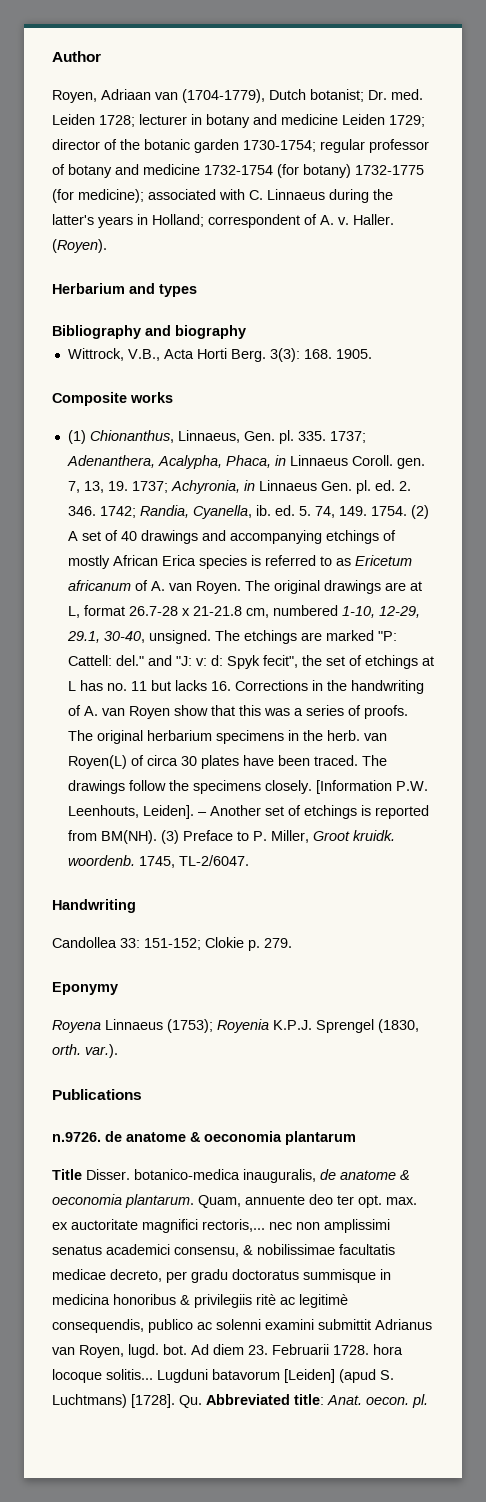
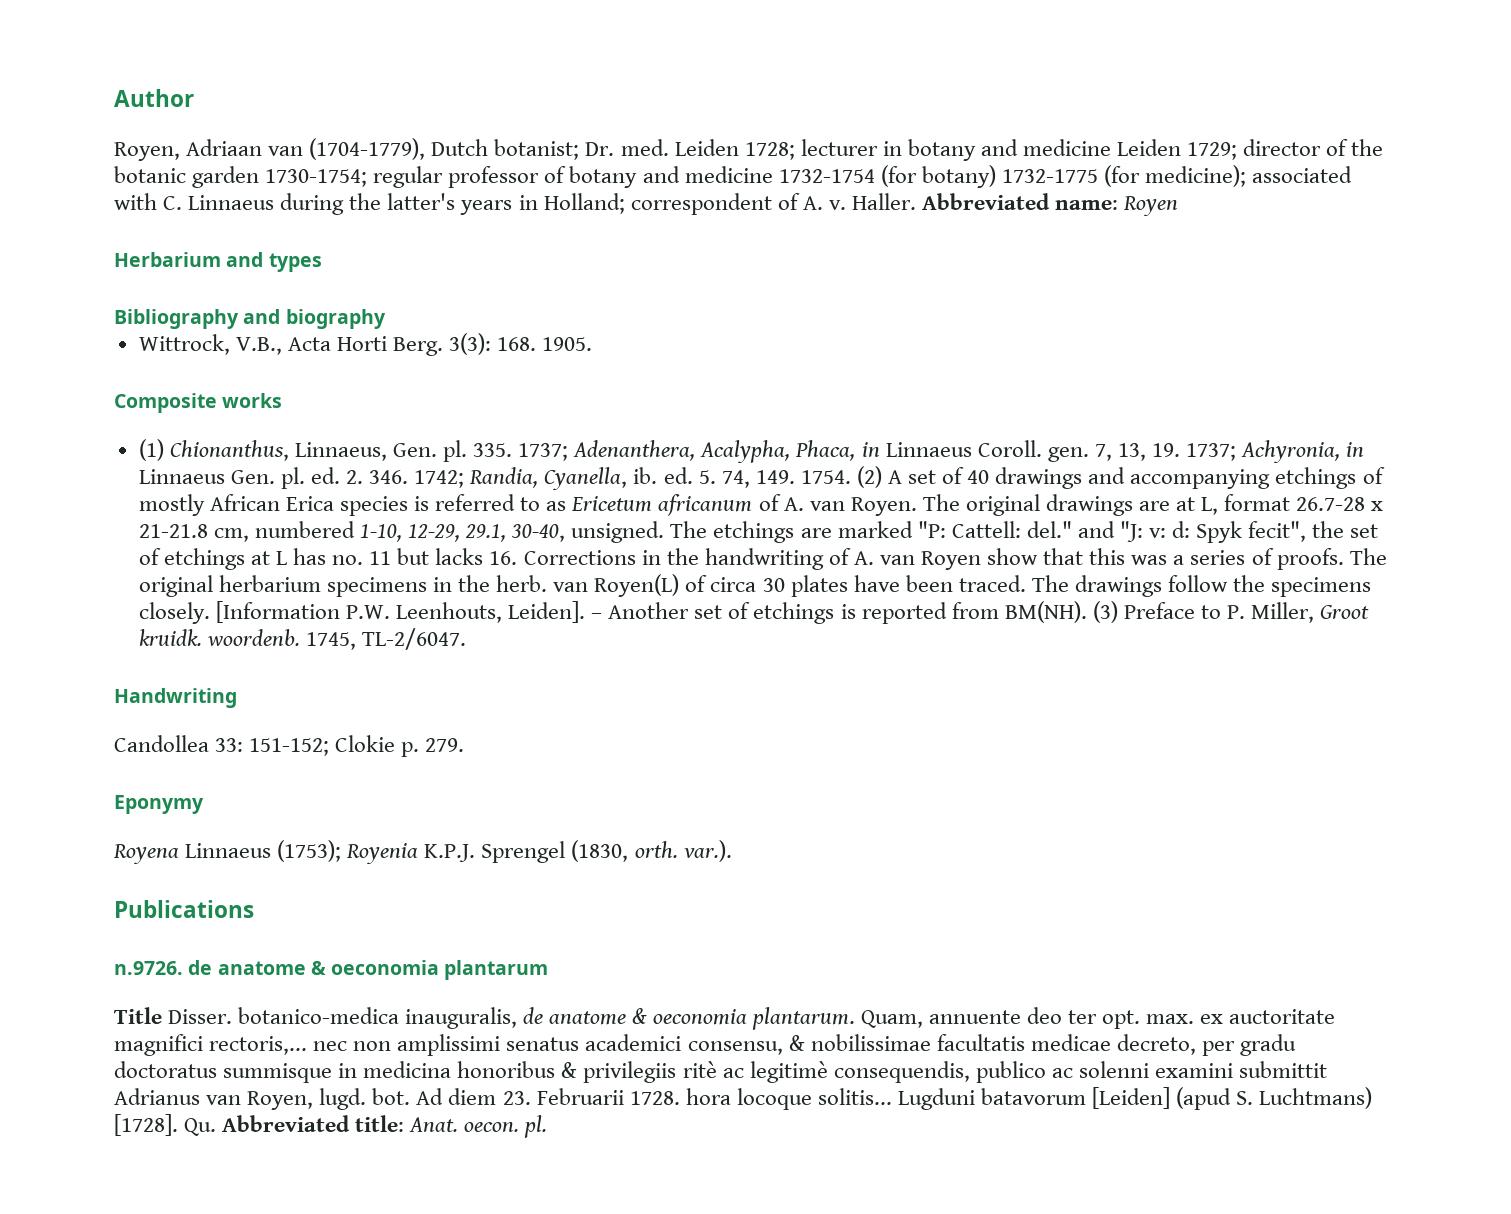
[52,239,107,253] (Royen). -> [922,193,1179,216] Abbreviated name: Royen

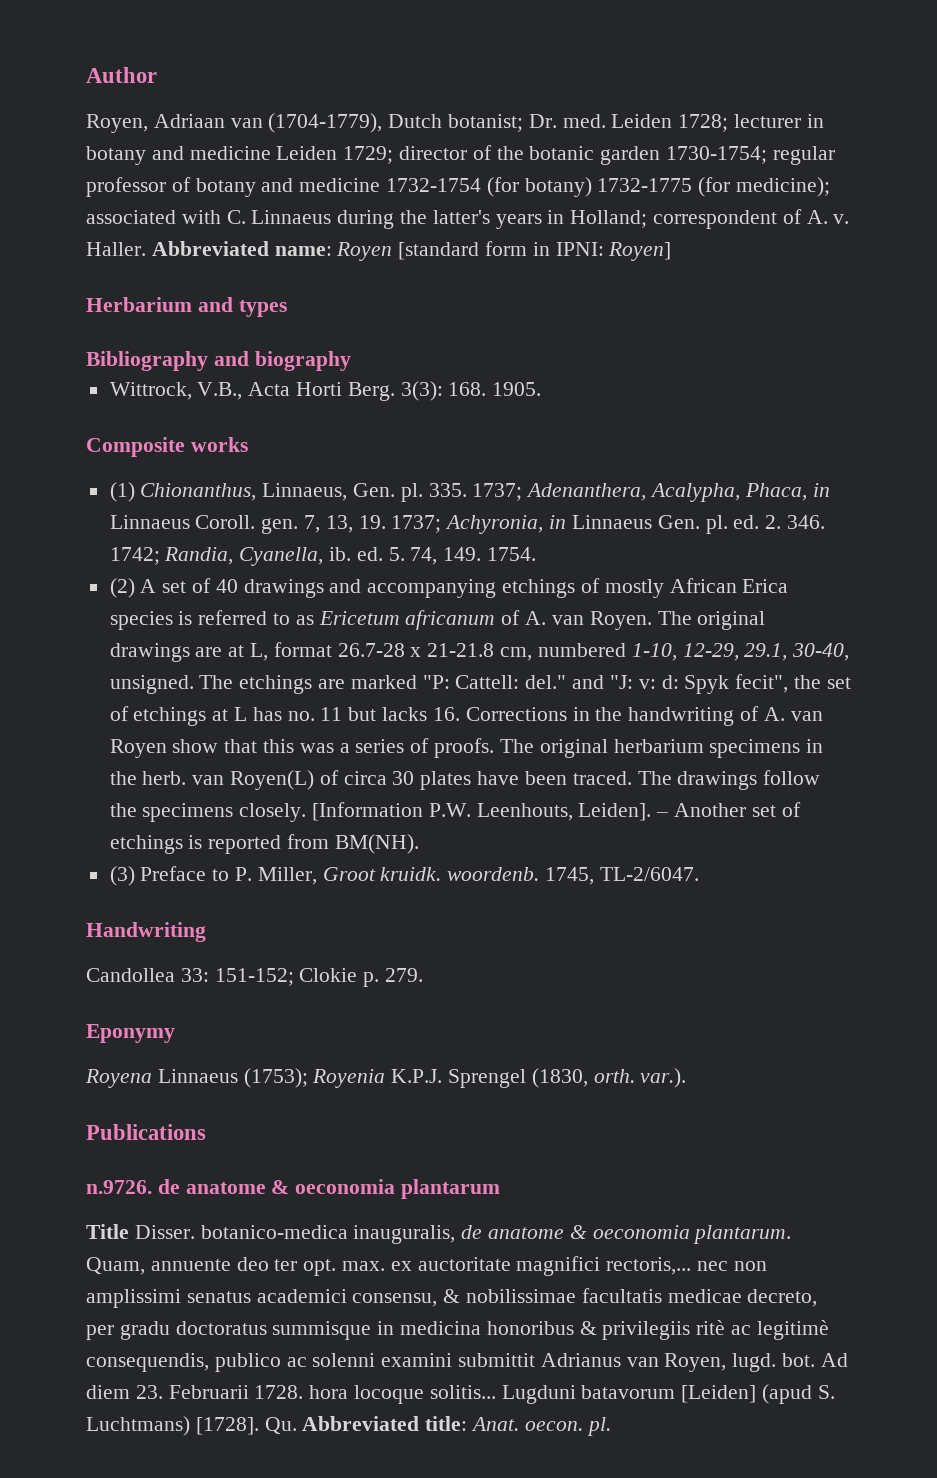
(1179, 206) none -> [398,241,672,261] [standard form in IPNI: Royen]
(851, 477) none -> (537, 554) //
(1087, 612) none -> (419, 844) //

